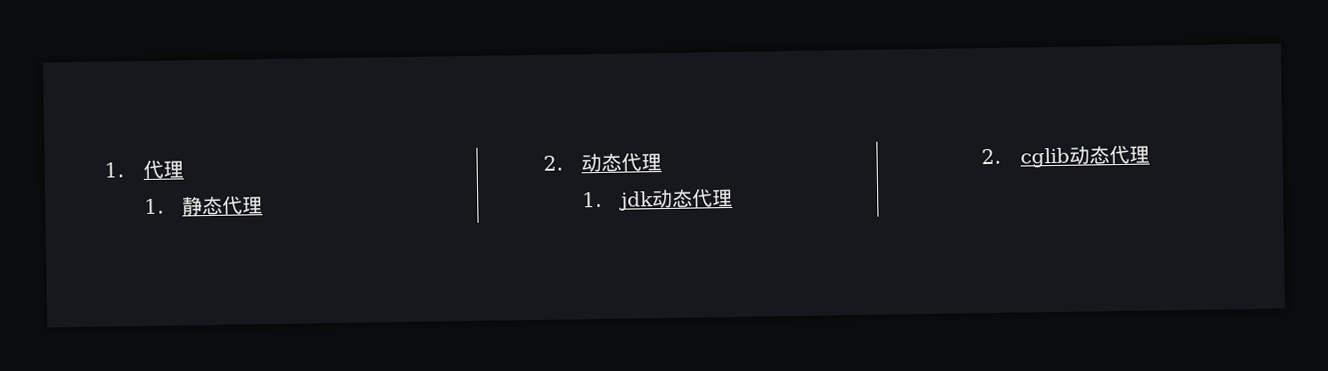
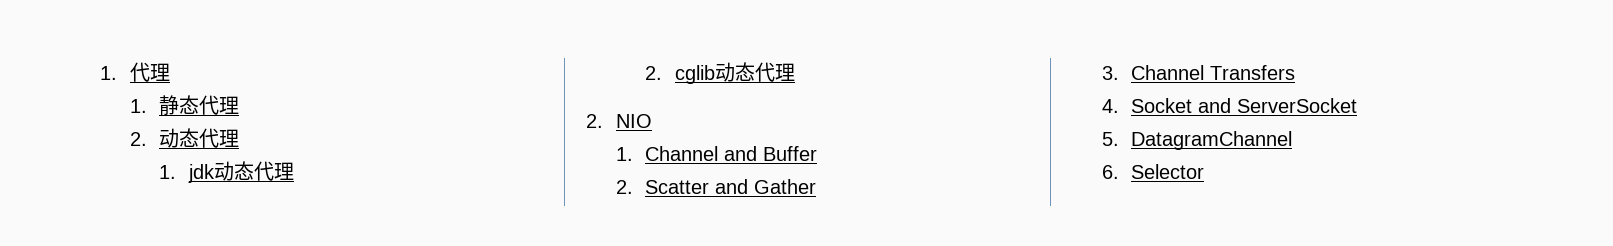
(1150, 154) none -> [586,114,652,128] [615,146,818,161] [615,179,817,194] [1101,65,1296,80] [1101,98,1358,113] [1101,131,1293,150] [1101,164,1205,179] // 2. NIO // 1. Channel and Buffer // 2. Scatter and Gather // 3. Channel Transfers // 4. Socket and ServerSocket // 5. DatagramChannel // 6. Selector

